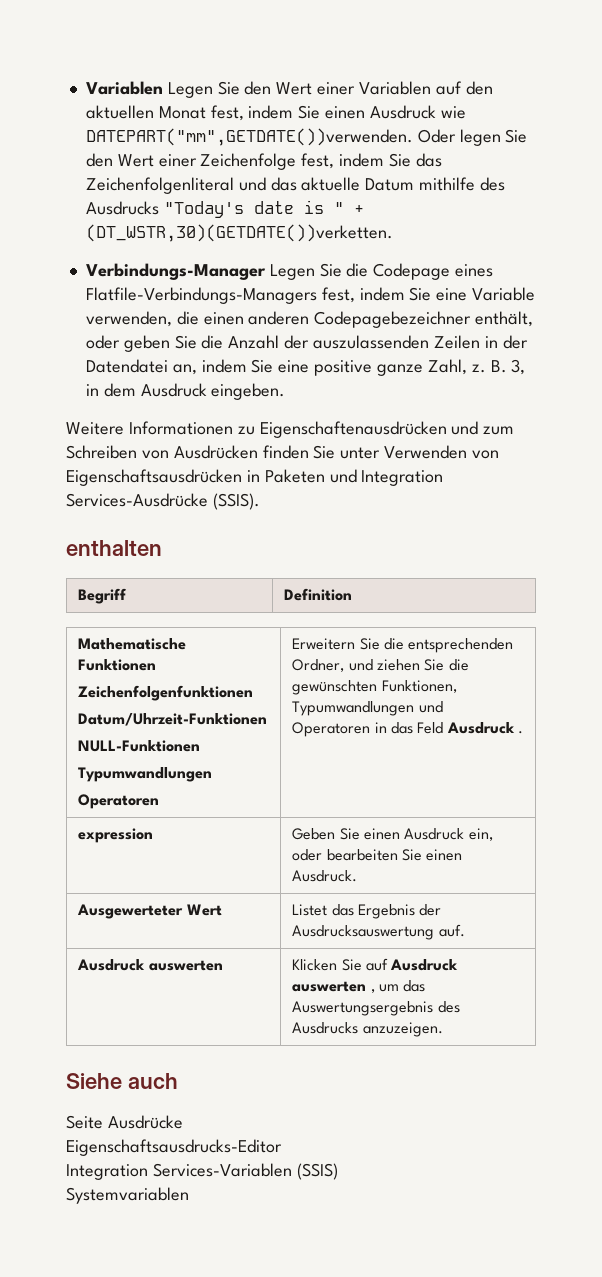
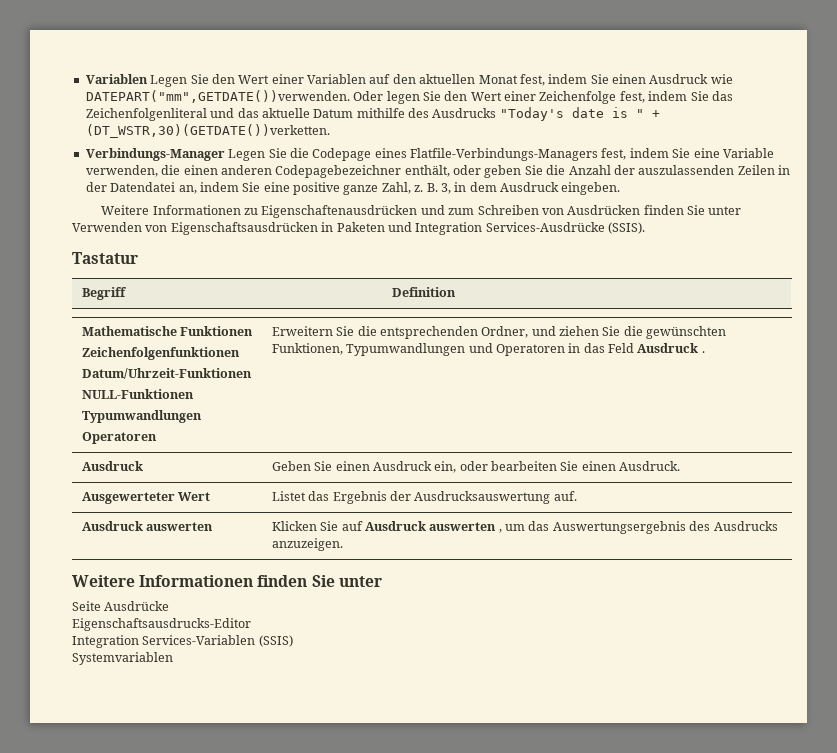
[66,540,162,556] enthalten -> [72,252,138,264] Tastatur
[78,828,154,843] expression -> [81,461,143,471] Ausdruck
[66,1073,178,1089] Siehe auch -> [72,575,382,587] Weitere Informationen finden Sie unter

